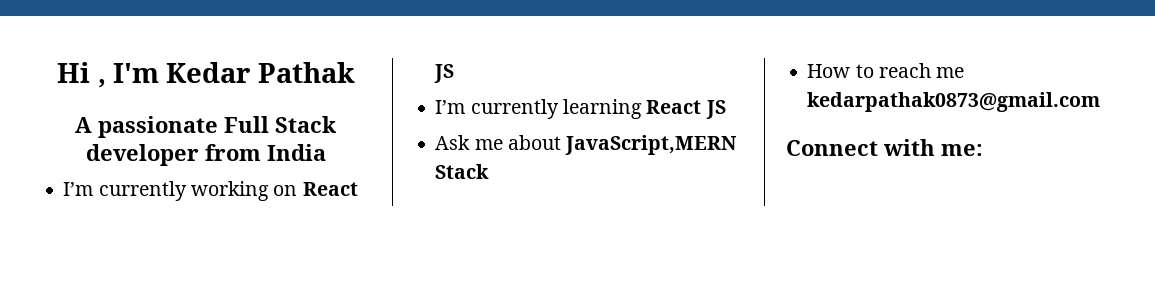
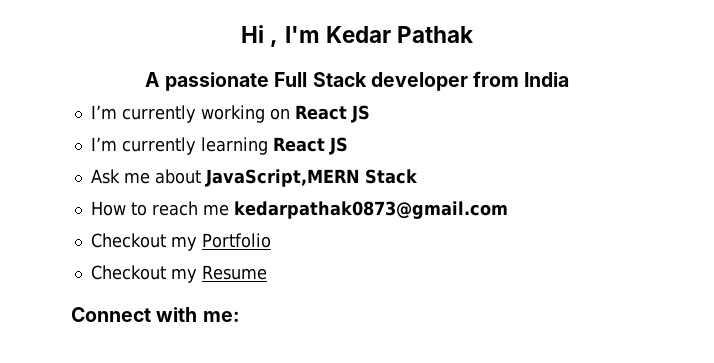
(1101, 102) none -> [90,233,271,251] [90,265,267,283] // Checkout my Portfolio // Checkout my Resume

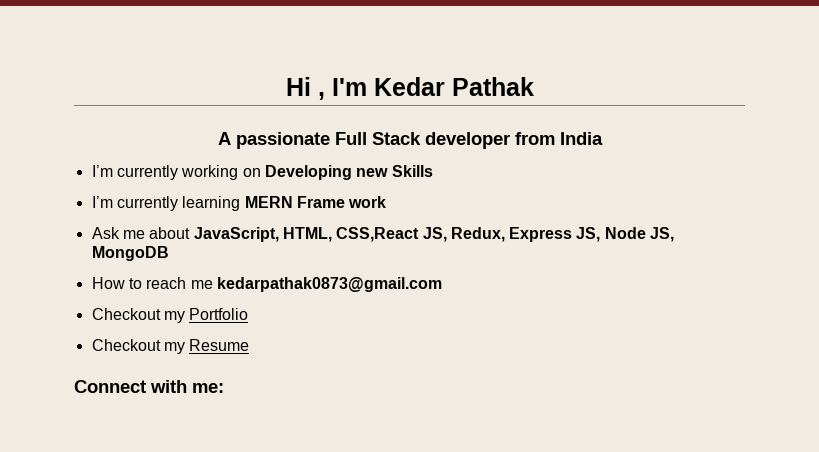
[294,105,370,123] React JS -> [264,165,433,180] Developing new Skills
[272,137,348,155] React JS -> [244,196,387,208] MERN Frame work
[204,169,418,187] JavaScript,MERN Stack -> [193,227,675,242] [91,246,169,261] JavaScript, HTML, CSS,React JS, Redux, Express JS, Node JS, MongoDB

